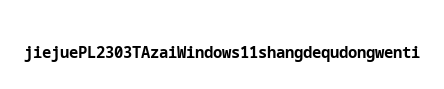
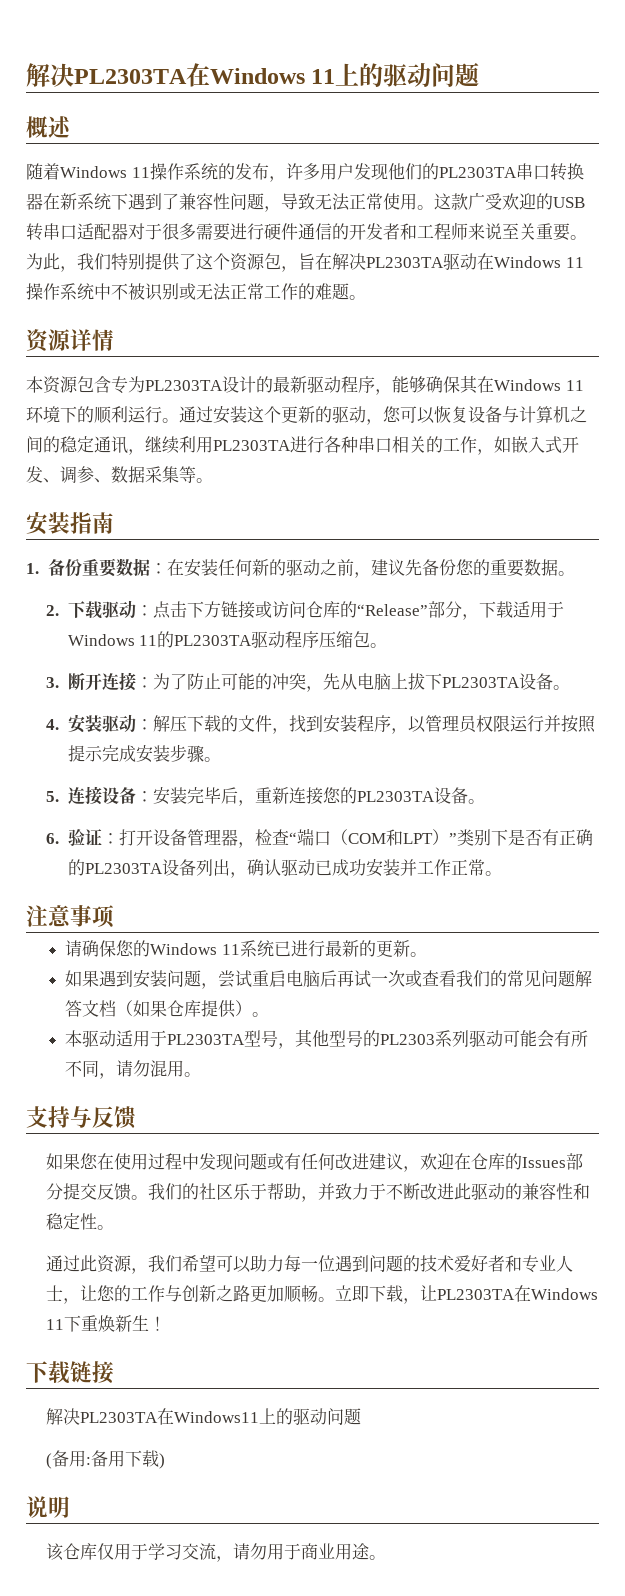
[24,46,420,62] jiejuePL2303TAzaiWindows11shangdequdongwenti -> [26,62,480,87] [26,116,71,138] [26,163,584,182] [26,192,585,212] [26,222,587,241] [26,253,584,272] [26,283,366,301] [26,329,114,353] [26,375,584,395] [26,406,587,425] [26,436,579,455] [26,466,213,484] [26,512,114,535] [26,558,575,578] [46,600,564,620] [67,631,388,648] [46,672,570,692] [46,714,596,734] [67,744,221,763] [46,786,485,806] [46,828,593,848] [67,859,502,878] [26,905,115,928] [64,940,427,957] [64,970,592,989] [64,1000,269,1018] [64,1029,588,1049] [64,1060,201,1079] [26,1106,136,1129] [46,1153,584,1172] [46,1183,591,1202] [46,1213,115,1230] [46,1254,574,1274] [46,1285,599,1304] [46,1315,167,1332] [26,1361,114,1384] [46,1408,362,1425] [46,1450,166,1469] [26,1496,70,1518] [46,1543,387,1562] 解决PL2303TA在Windows 11上的驱动问题 // 概述 // 随着Windows 11操作系统的发布，许多用户发现他们的PL2303TA串口转换器在新系统下遇到了兼容性问题，导致无法正常使用。这款广受欢迎的USB转串口适配器对于很多需要进行硬件通信的开发者和工程师来说至关重要。为此，我们特别提供了这个资源包，旨在解决PL2303TA驱动在Windows 11操作系统中不被识别或无法正常工作的难题。 // 资源详情 // 本资源包含专为PL2303TA设计的最新驱动程序，能够确保其在Windows 11环境下的顺利运行。通过安装这个更新的驱动，您可以恢复设备与计算机之间的稳定通讯，继续利用PL2303TA进行各种串口相关的工作，如嵌入式开发、调参、数据采集等。 // 安装指南 // 1.备份重要数据：在安装任何新的驱动之前，建议先备份您的重要数据。 // 2.下载驱动：点击下方链接或访问仓库的“Release”部分，下载适用于Windows 11的PL2303TA驱动程序压缩包。 // 3.断开连接：为了防止可能的冲突，先从电脑上拔下PL2303TA设备。 // 4.安装驱动：解压下载的文件，找到安装程序，以管理员权限运行并按照提示完成安装步骤。 // 5.连接设备：安装完毕后，重新连接您的PL2303TA设备。 // 6.验证：打开设备管理器，检查“端口（COM和LPT）”类别下是否有正确的PL2303TA设备列出，确认驱动已成功安装并工作正常。 // 注意事项 // 请确保您的Windows 11系统已进行最新的更新。 // 如果遇到安装问题，尝试重启电脑后再试一次或查看我们的常见问题解答文档（如果仓库提供）。 // 本驱动适用于PL2303TA型号，其他型号的PL2303系列驱动可能会有所不同，请勿混用。 // 支持与反馈 // 如果您在使用过程中发现问题或有任何改进建议，欢迎在仓库的Issues部分提交反馈。我们的社区乐于帮助，并致力于不断改进此驱动的兼容性和稳定性。 // 通过此资源，我们希望可以助力每一位遇到问题的技术爱好者和专业人士，让您的工作与创新之路更加顺畅。立即下载，让PL2303TA在Windows 11下重焕新生！ // 下载链接 // 解决PL2303TA在Windows11上的驱动问题 // (备用:备用下载) // 说明 // 该仓库仅用于学习交流，请勿用于商业用途。

